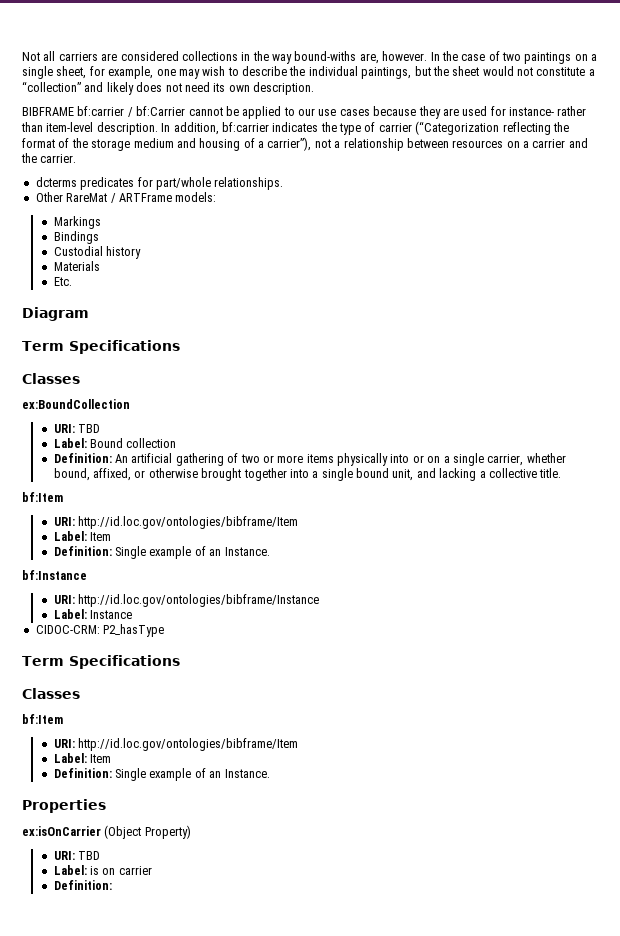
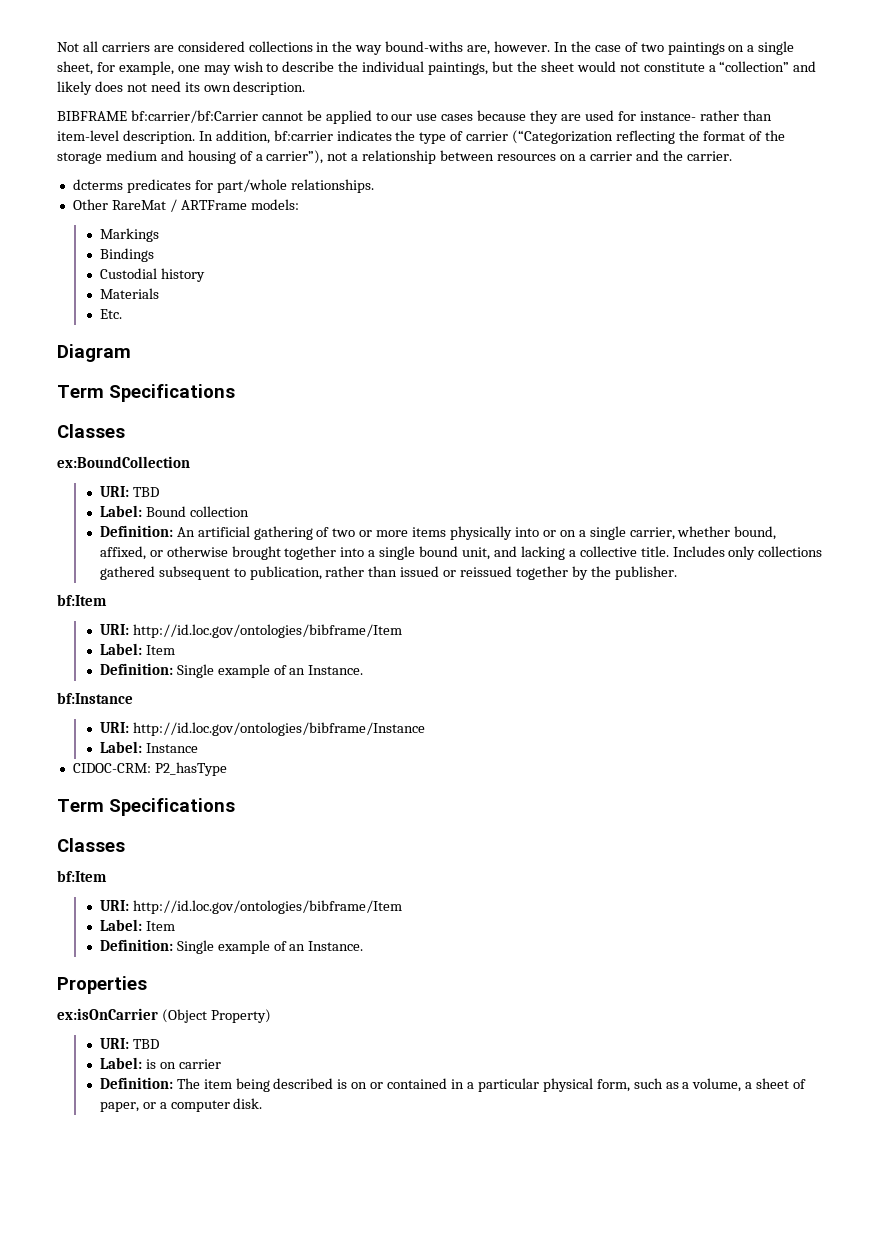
[77,106,186,117] bf:carrier / bf:Carrier -> [130,110,258,123] bf:carrier/bf:Carrier
(562, 473) none -> [672,546,823,560] [99,566,677,580] Includes only collections gathered subsequent to publication, rather than issued or reissued together by the publisher.
(112, 885) none -> [176,1078,807,1092] [99,1098,263,1112] The item being described is on or contained in a particular physical form, such as a volume, a sheet of paper, or a computer disk.

